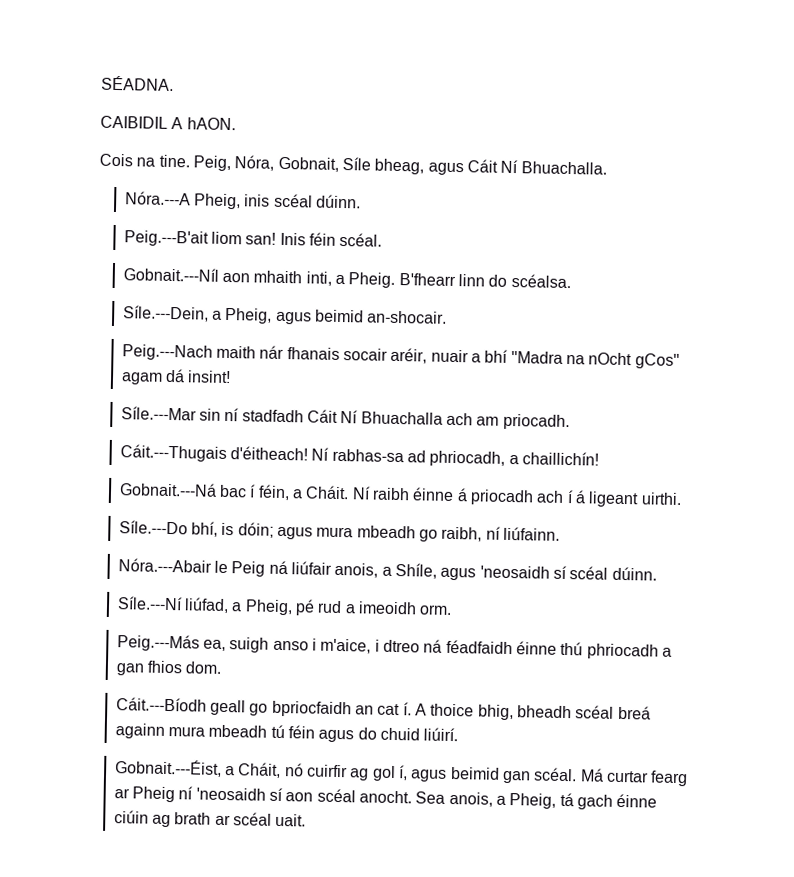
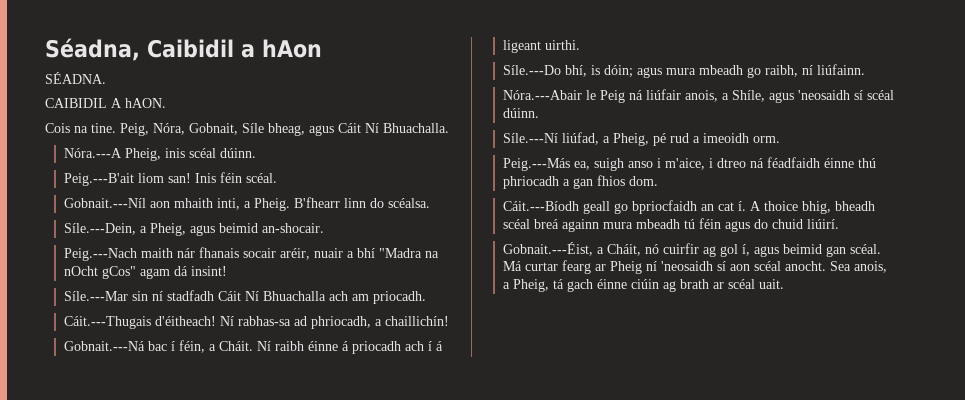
(101, 83) none -> [45,38,322,61] Séadna, Caibidil a hAon //

